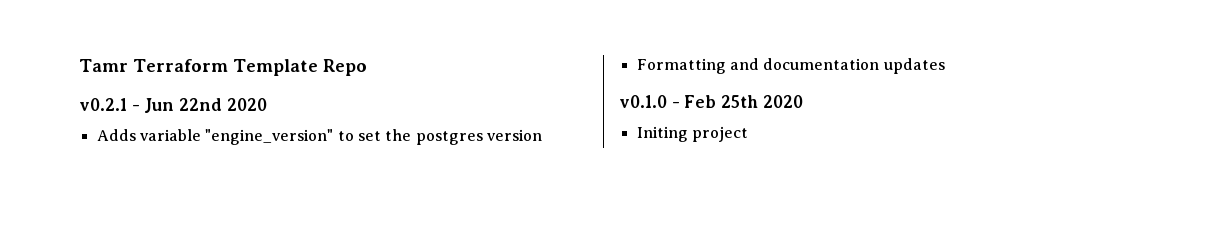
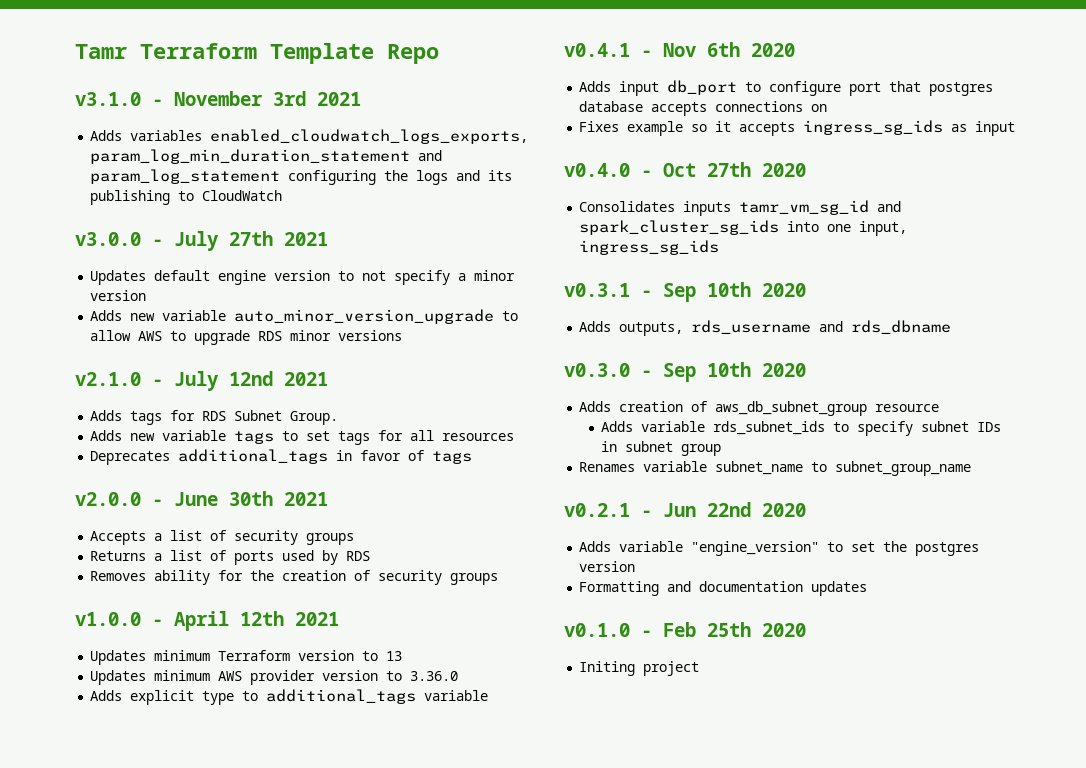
(367, 67) none -> [75,91,361,106] [90,129,529,144] [90,149,443,164] [90,169,513,185] [90,190,283,205] [75,231,328,251] [90,270,516,285] [90,290,147,301] [90,309,519,324] [90,330,403,345] [75,371,328,391] [90,410,339,425] [90,430,515,445] [90,449,473,465] [75,491,328,506] [90,530,355,545] [90,550,371,565] [90,570,499,585] [75,611,339,631] [90,650,403,665] [90,670,459,685] [90,689,489,705] [564,42,795,57] [579,80,994,96] [579,101,828,116] [579,120,1016,136] [564,162,806,177] [579,200,902,216] [579,220,908,236] [579,240,720,255] [564,282,806,302] [579,320,952,336] [564,362,806,382] [579,401,940,416] [601,421,1002,436] [601,441,722,456] [579,461,972,476] // v3.1.0 - November 3rd 2021 // Adds variables enabled_cloudwatch_logs_exports, param_log_min_duration_statement and param_log_statement configuring the logs and its publishing to CloudWatch // v3.0.0 - July 27th 2021 // Updates default engine version to not specify a minor version // Adds new variable auto_minor_version_upgrade to allow AWS to upgrade RDS minor versions // v2.1.0 - July 12nd 2021 // Adds tags for RDS Subnet Group. // Adds new variable tags to set tags for all resources // Deprecates additional_tags in favor of tags // v2.0.0 - June 30th 2021 // Accepts a list of security groups // Returns a list of ports used by RDS // Removes ability for the creation of security groups // v1.0.0 - April 12th 2021 // Updates minimum Terraform version to 13 // Updates minimum AWS provider version to 3.36.0 // Adds explicit type to additional_tags variable // v0.4.1 - Nov 6th 2020 // Adds input db_port to configure port that postgres database accepts connections on // Fixes example so it accepts ingress_sg_ids as input // v0.4.0 - Oct 27th 2020 // Consolidates inputs tamr_vm_sg_id and spark_cluster_sg_ids into one input, ingress_sg_ids // v0.3.1 - Sep 10th 2020 // Adds outputs, rds_username and rds_dbname // v0.3.0 - Sep 10th 2020 // Adds creation of aws_db_subnet_group resource // Adds variable rds_subnet_ids to specify subnet IDs in subnet group // Renames variable subnet_name to subnet_group_name

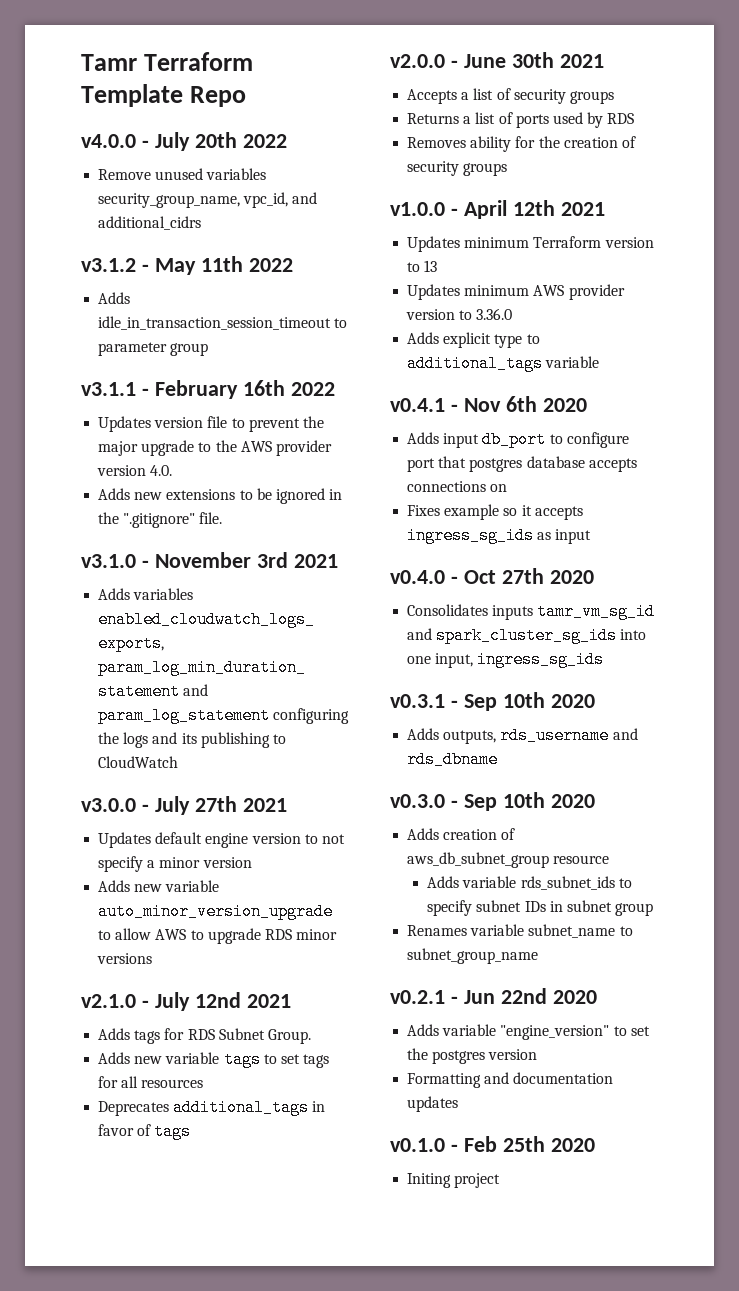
(439, 54) none -> [81,132,287,151] [98,168,267,180] [98,192,318,208] [98,216,202,230] [81,256,293,275] [98,292,131,304] [98,316,348,330] [98,342,209,356] [81,380,335,399] [98,416,324,432] [98,440,332,456] [97,465,173,476] [98,488,343,504] [98,512,223,528] // v4.0.0 - July 20th 2022 // Remove unused variables security_group_name, vpc_id, and additional_cidrs // v3.1.2 - May 11th 2022 // Adds idle_in_transaction_session_timeout to parameter group // v3.1.1 - February 16th 2022 // Updates version file to prevent the major upgrade to the AWS provider version 4.0. // Adds new extensions to be ignored in the ".gitignore" file.

